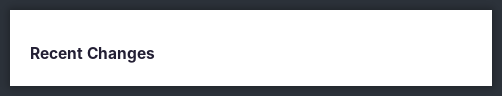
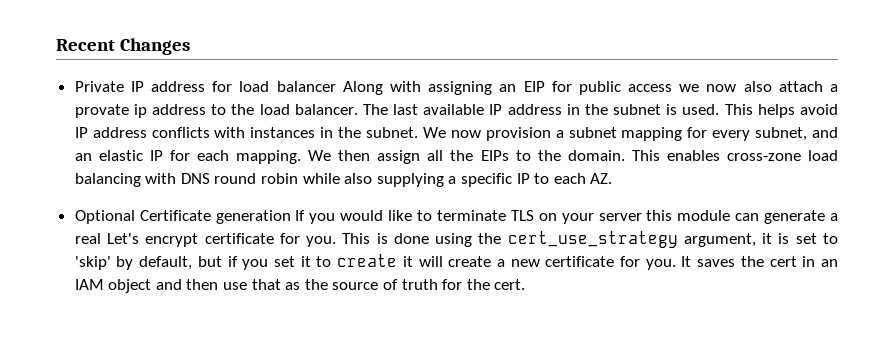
(156, 55) none -> [74,81,838,95] [74,104,838,118] [74,127,838,141] [74,150,838,164] [74,173,613,187] [74,210,838,224] [74,231,838,248] [74,254,838,270] [74,279,526,293] // Private IP address for load balancer Along with assigning an EIP for public access we now also attach a provate ip address to the load balancer. The last available IP address in the subnet is used. This helps avoid IP address conflicts with instances in the subnet. We now provision a subnet mapping for every subnet, and an elastic IP for each mapping. We then assign all the EIPs to the domain. This enables cross-zone load balancing with DNS round robin while also supplying a specific IP to each AZ. // Optional Certificate generation If you would like to terminate TLS on your server this module can generate a real Let's encrypt certificate for you. This is done using the cert_use_strategy argument, it is set to 'skip' by default, but if you set it to create it will create a new certificate for you. It saves the cert in an IAM object and then use that as the source of truth for the cert.

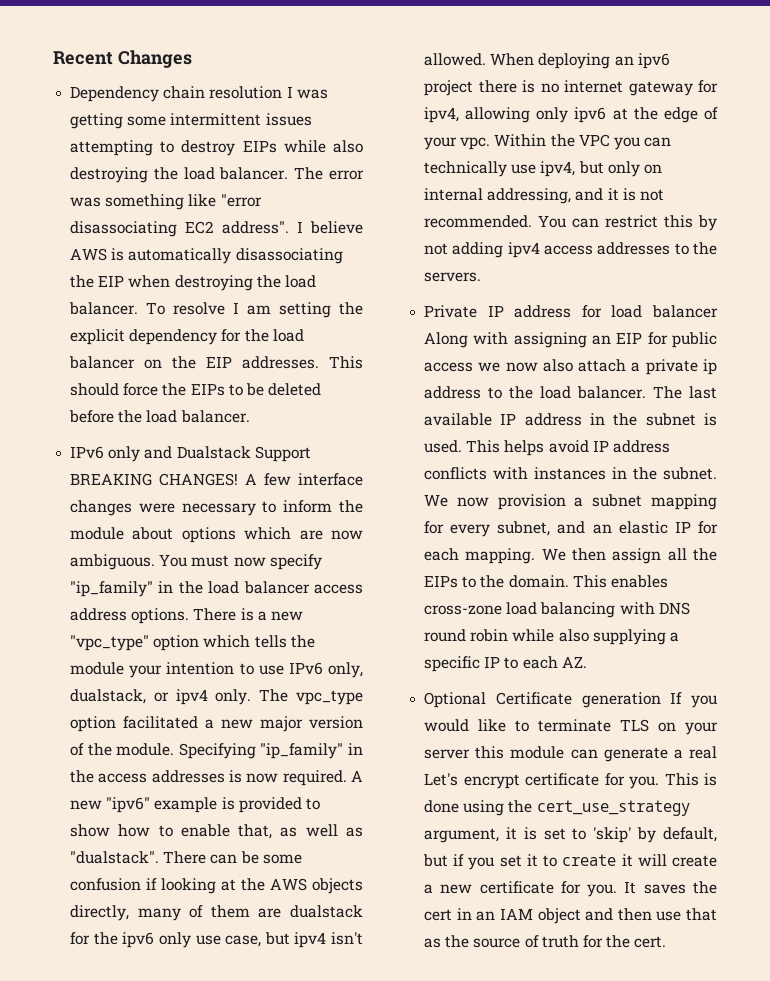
(191, 46) none -> [70,86,328,102] [70,113,312,129] [70,140,363,156] [70,167,364,183] [70,194,262,210] [70,221,363,237] [70,248,343,264] [70,275,316,291] [69,302,363,318] [70,329,304,345] [69,356,363,369] [70,383,322,396] [69,410,250,423] [70,446,311,462] [70,473,363,486] [70,500,363,516] [70,527,363,543] [70,554,322,570] [70,581,363,597] [70,608,303,624] [70,635,315,651] [70,662,363,678] [70,689,363,705] [70,716,363,732] [70,743,363,759] [70,770,363,786] [70,797,320,813] [70,824,363,839] [70,851,302,864] [70,878,363,894] [70,905,363,921] [70,932,363,948] [424,53,670,69] [424,80,718,96] [424,107,718,123] [424,134,672,150] [424,161,662,177] [424,188,664,204] [424,215,717,231] [424,242,717,258] [424,272,482,282] // Dependency chain resolution I was getting some intermittent issues attempting to destroy EIPs while also destroying the load balancer. The error was something like "error disassociating EC2 address". I believe AWS is automatically disassociating the EIP when destroying the load balancer. To resolve I am setting the explicit dependency for the load balancer on the EIP addresses. This should force the EIPs to be deleted before the load balancer. // IPv6 only and Dualstack Support BREAKING CHANGES! A few interface changes were necessary to inform the module about options which are now ambiguous. You must now specify "ip_family" in the load balancer access address options. There is a new "vpc_type" option which tells the module your intention to use IPv6 only, dualstack, or ipv4 only. The vpc_type option facilitated a new major version of the module. Specifying "ip_family" in the access addresses is now required. A new "ipv6" example is provided to show how to enable that, as well as "dualstack". There can be some confusion if looking at the AWS objects directly, many of them are dualstack for the ipv6 only use case, but ipv4 isn't allowed. When deploying an ipv6 project there is no internet gateway for ipv4, allowing only ipv6 at the edge of your vpc. Within the VPC you can technically use ipv4, but only on internal addressing, and it is not recommended. You can restrict this by not adding ipv4 access addresses to the servers.
[74,104,129,118] provate -> [645,359,698,375] private

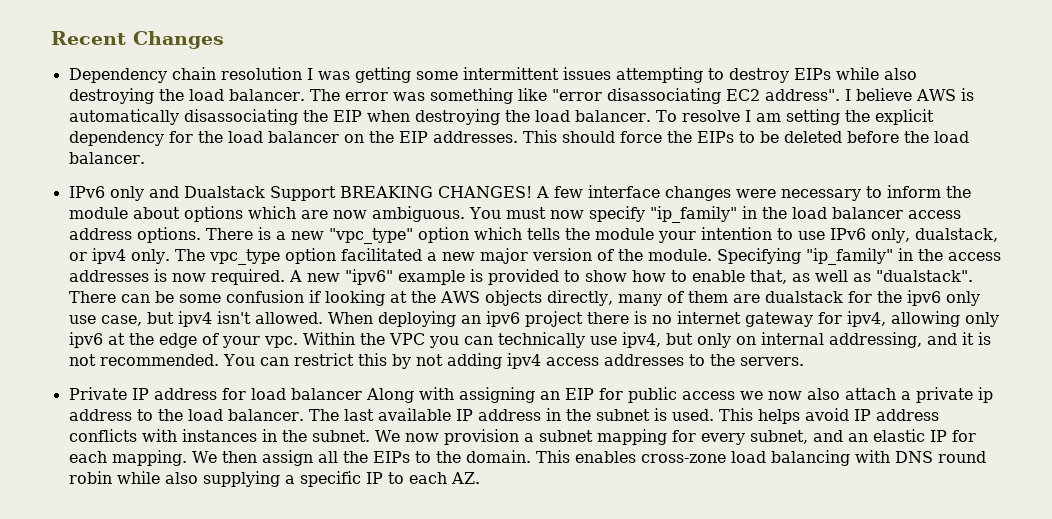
[424,692,717,708] [424,719,718,735] [424,746,717,762] [424,773,717,789] [424,800,690,816] [424,827,717,843] [423,854,717,870] [424,881,717,897] [424,908,717,924] [424,935,667,948] // Optional Certificate generation If you would like to terminate TLS on your server this module can generate a real Let's encrypt certificate for you. This is done using the cert_use_strategy argument, it is set to 'skip' by default, but if you set it to create it will create a new certificate for you. It saves the cert in an IAM object and then use that as the source of truth for the cert. -> (480, 478) none

